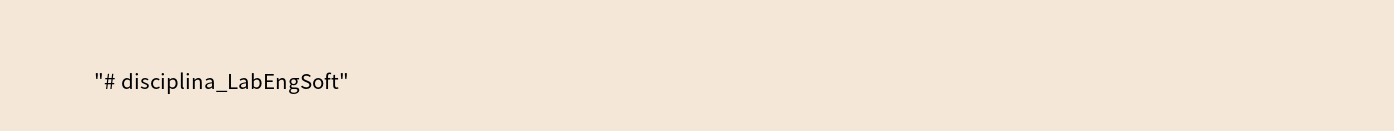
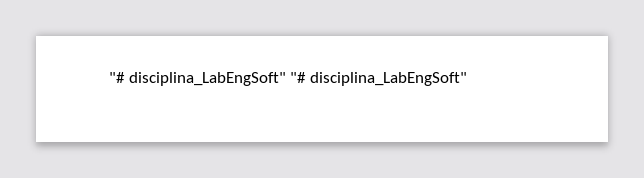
[94,72,349,94] "# disciplina_LabEngSoft" -> [109,72,467,86] "# disciplina_LabEngSoft" "# disciplina_LabEngSoft"

